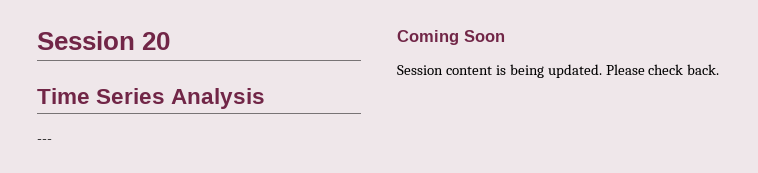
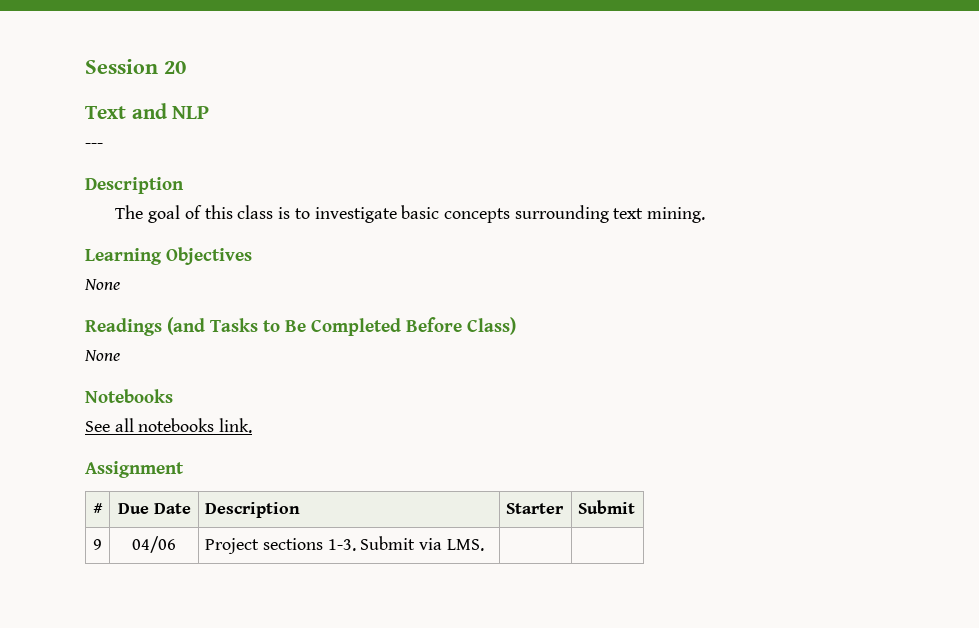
[37,88,266,109] [37,139,52,143] [397,30,505,45] [397,64,720,78] Time Series Analysis // --- // Coming Soon // Session content is being updated. Please check back. -> [85,103,210,119] [85,143,103,148] [85,177,184,194] [115,205,706,223] [85,247,252,265] [84,279,120,290] [85,317,516,336] [84,350,120,361] [85,389,173,403] [85,418,253,433] [85,461,184,478] [93,503,103,514] [117,503,191,514] [205,502,301,518] [506,503,565,514] [578,500,636,514] [93,539,102,550] [132,536,176,553] [205,536,484,554] Text and NLP // --- // Description // The goal of this class is to investigate basic concepts surrounding text mining. // Learning Objectives // None // Readings (and Tasks to Be Completed Before Class) // None // Notebooks // See all notebooks link. // Assignment // # | Due Date | Description | Starter | Submit // 9 | 04/06 | Project sections 1-3. Submit via LMS. | |

